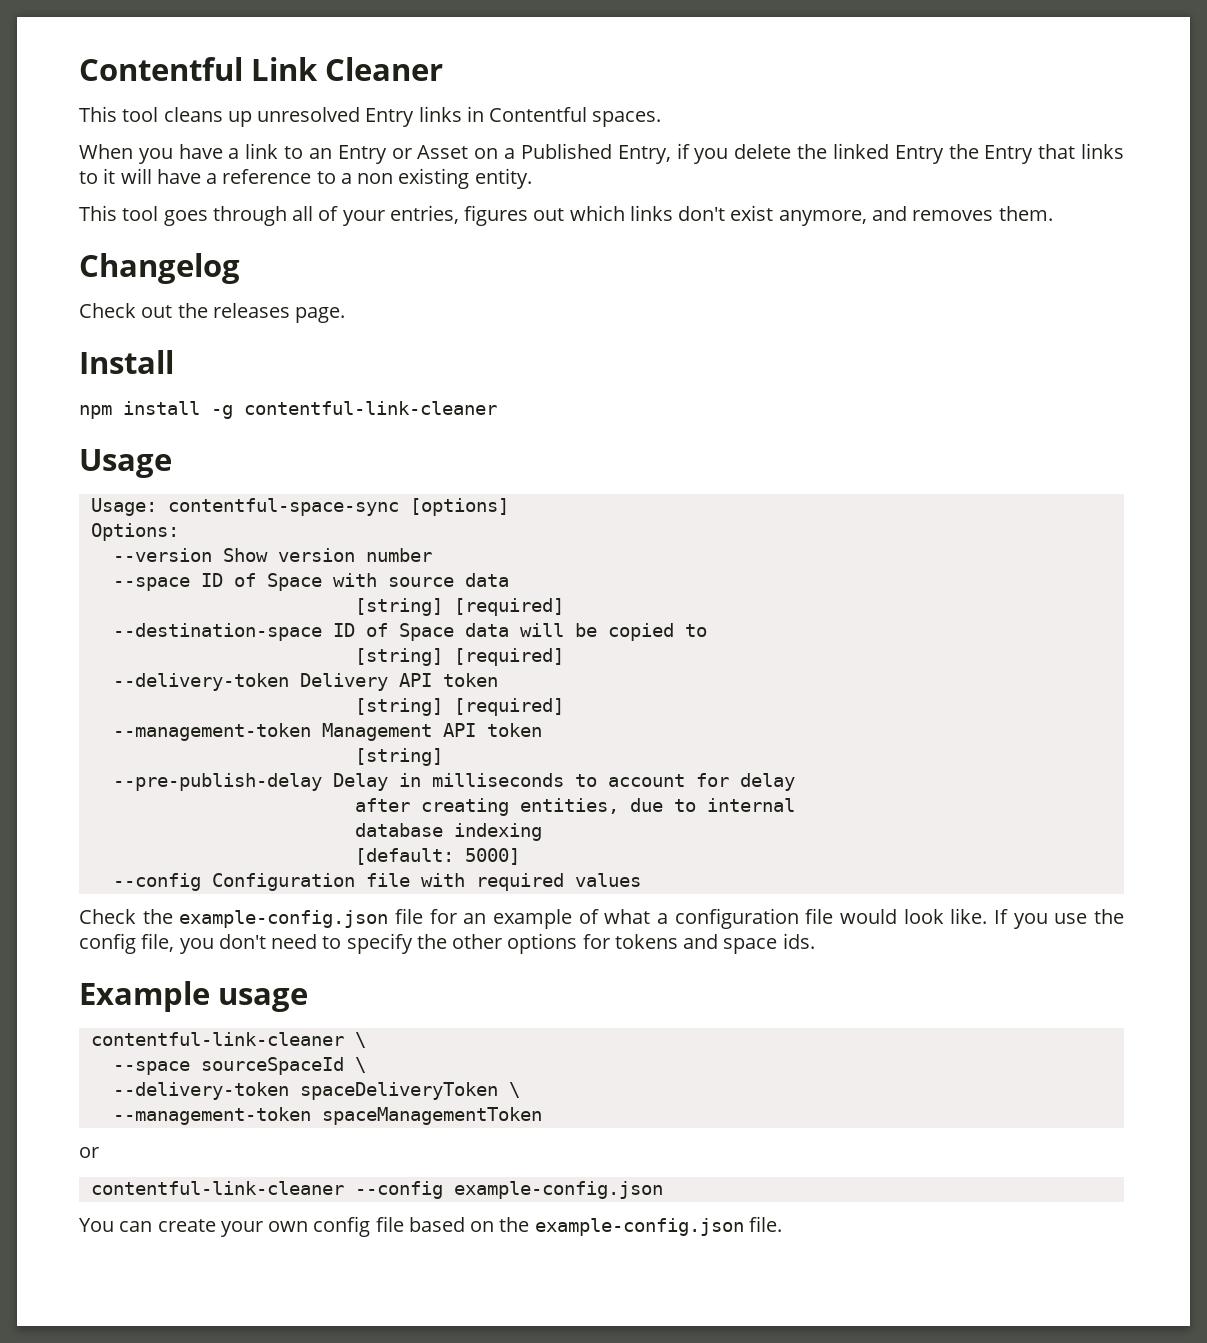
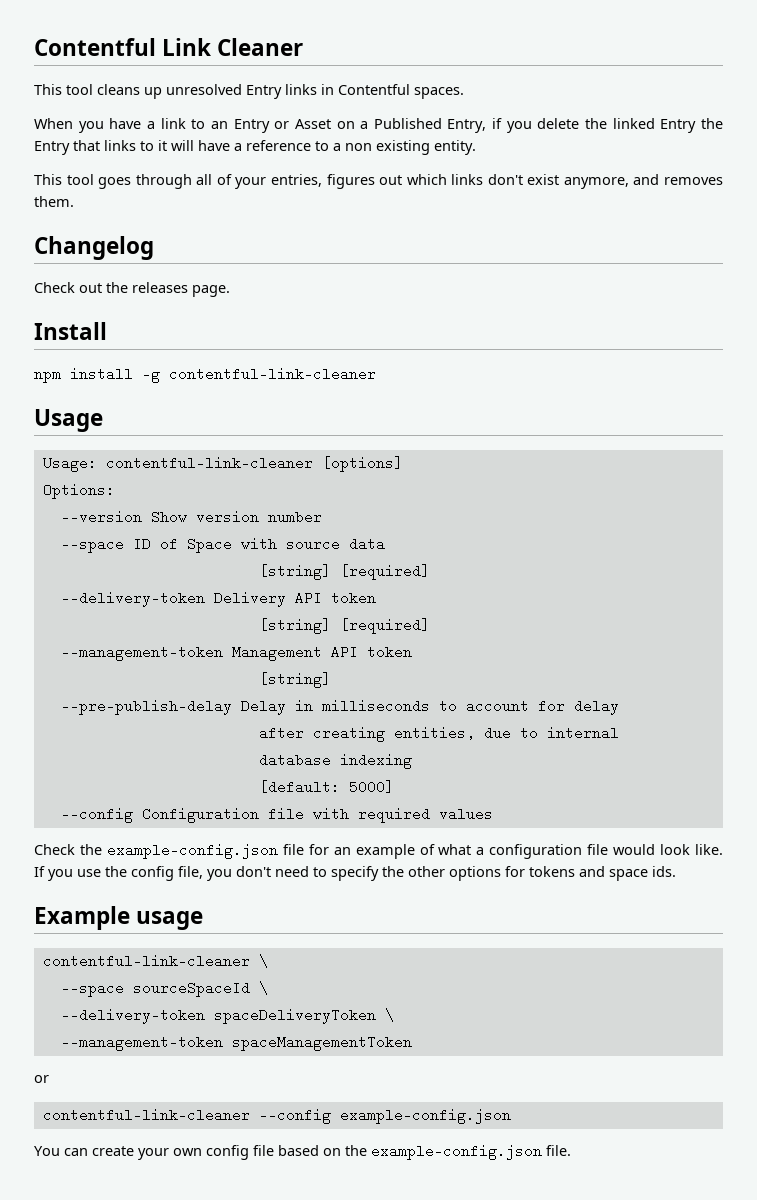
[167,498,399,516] contentful-space-sync -> [105,456,313,470] contentful-link-cleaner
[112,623,707,641] [354,648,564,666] // --destination-space ID of Space data will be copied to // [string] [required] -> (430, 572) none

